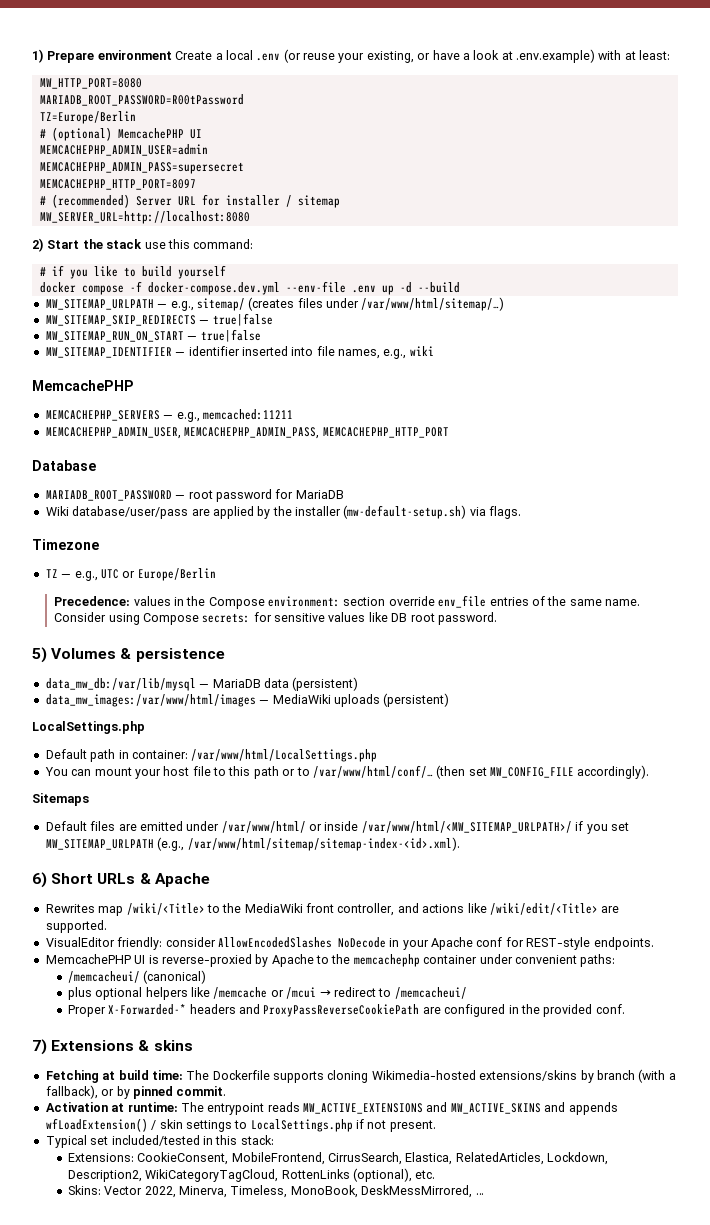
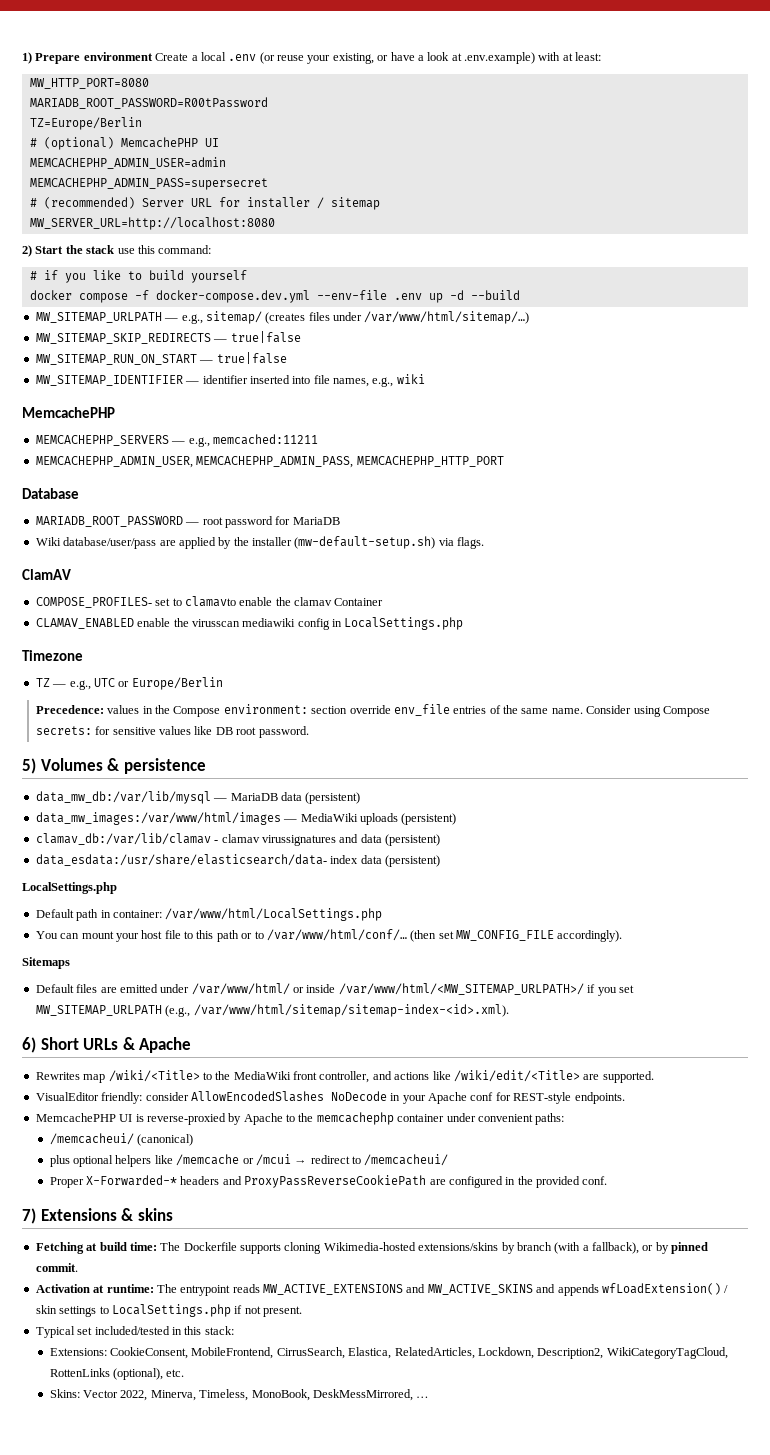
[39,179,196,190] // MEMCACHEPHP_HTTP_PORT=8097 -> (268, 184) none
(522, 512) none -> [22,569,71,580] [35,596,384,608] [35,617,464,630] // ClamAV // COMPOSE_PROFILES- set to clamavto enable the clamav Container // CLAMAV_ENABLED enable the virusscan mediawiki config in LocalSettings.php
(450, 700) none -> [35,833,440,846] [35,854,440,867] // clamav_db:/var/lib/clamav - clamav virussignatures and data (persistent) // data_esdata:/usr/share/elasticsearch/data- index data (persistent)

